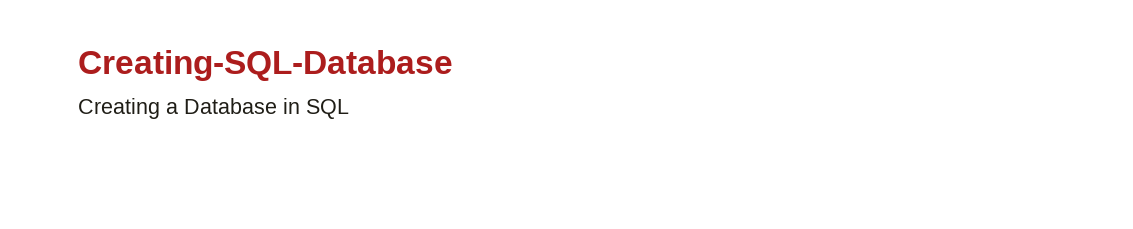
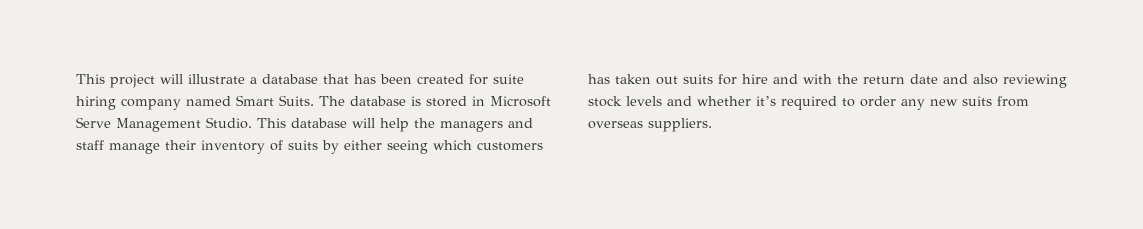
[78,50,453,81] [78,98,349,119] Creating-SQL-Database // Creating a Database in SQL -> [76,74,524,88] [76,95,551,110] [76,117,533,132] [76,140,543,154] [588,74,1067,88] [588,96,1029,110] [588,118,712,132] This project will illustrate a database that has been created for suite hiring company named Smart Suits. The database is stored in Microsoft Serve Management Studio. This database will help the managers and staff manage their inventory of suits by either seeing which customers has taken out suits for hire and with the return date and also reviewing stock levels and whether it’s required to order any new suits from overseas suppliers.

